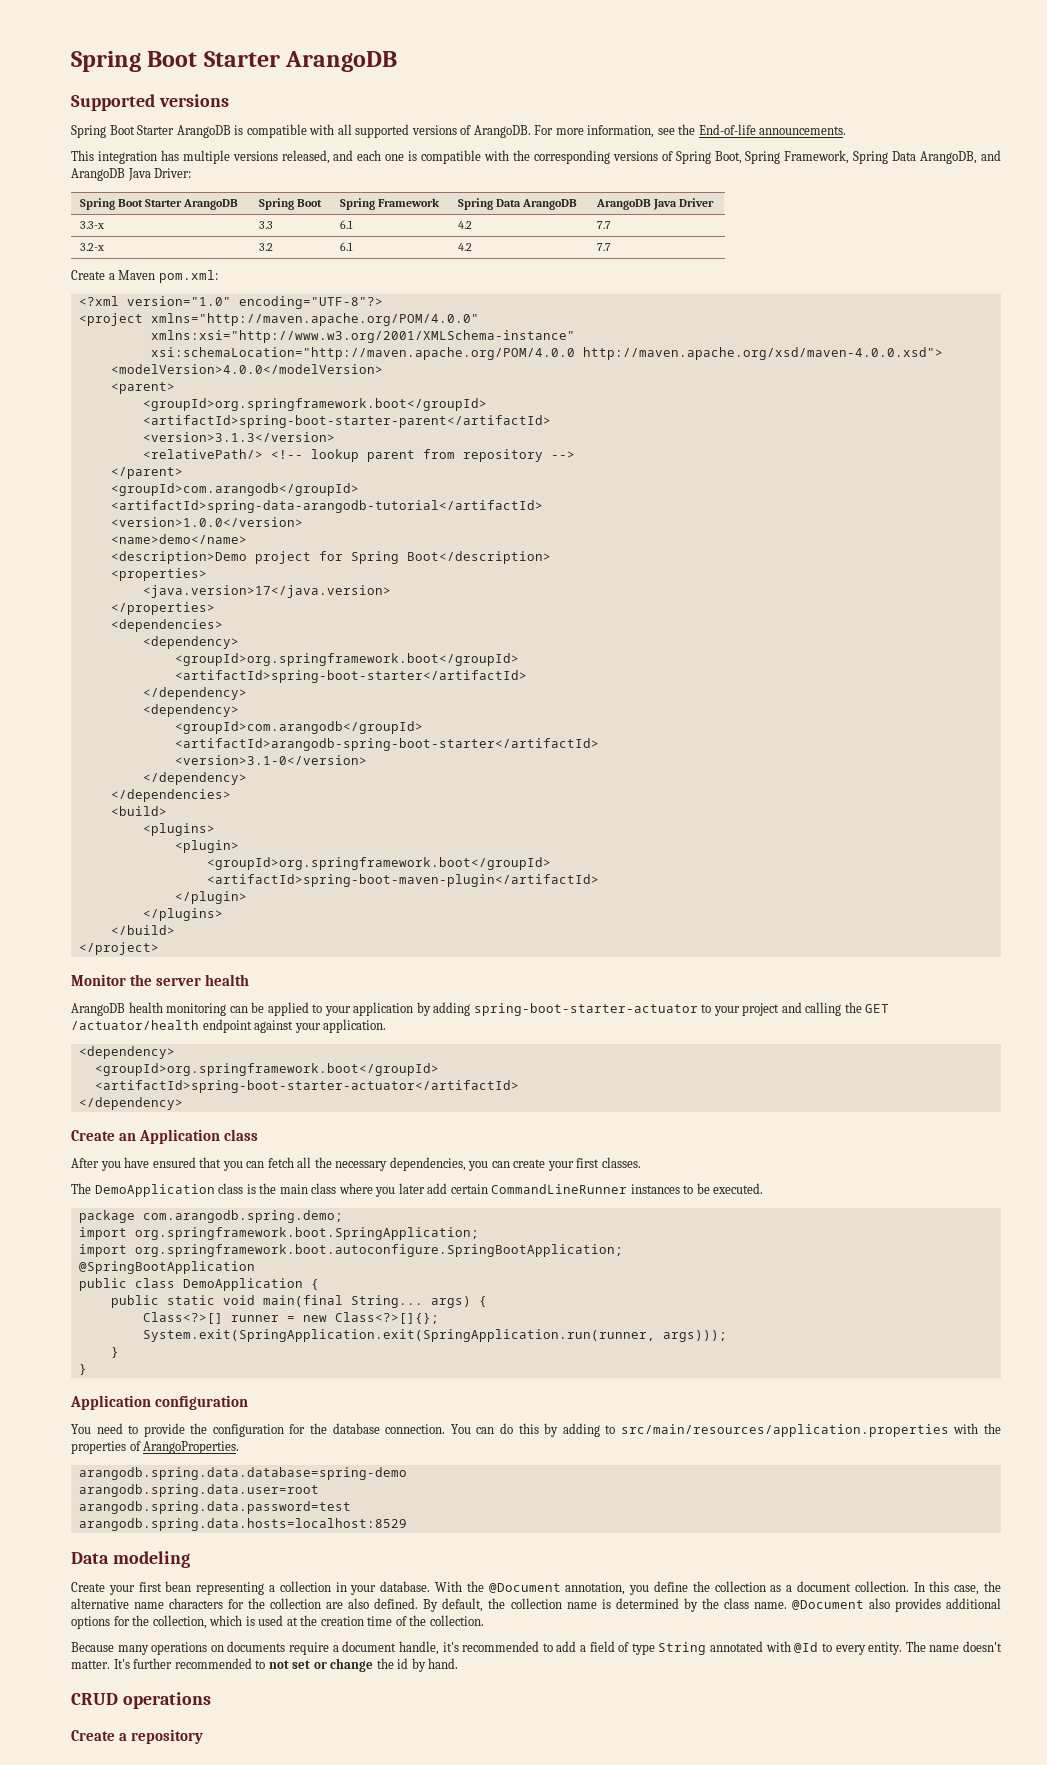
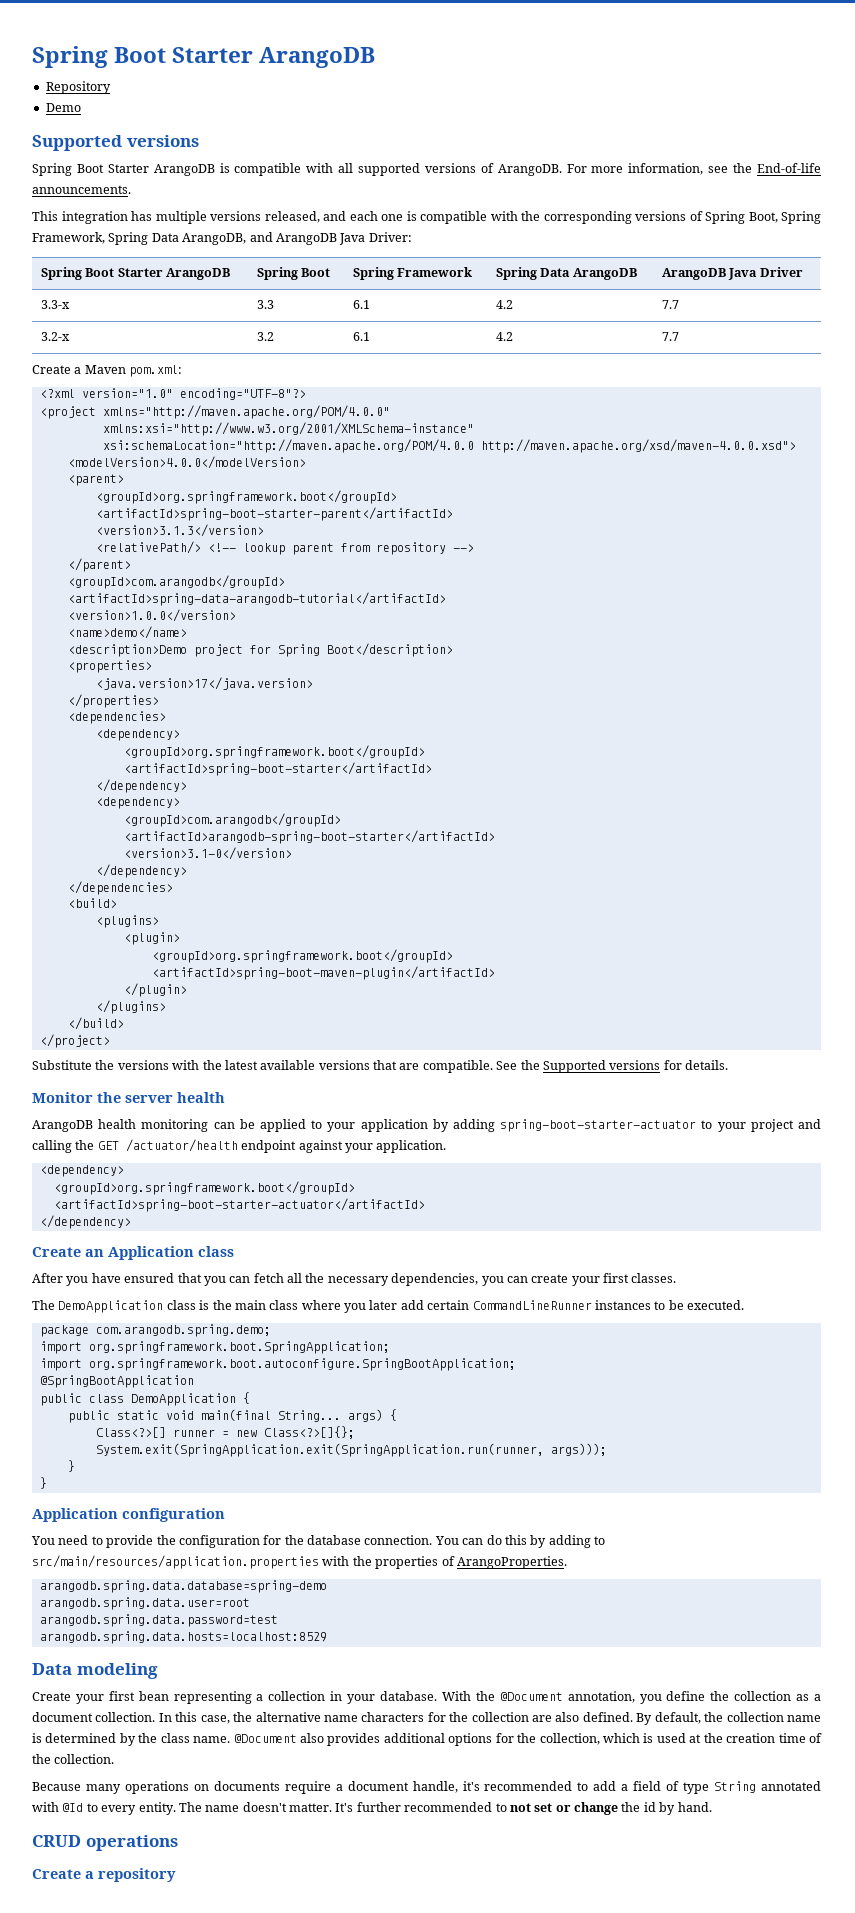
[71,51,398,72] Spring Boot Starter ArangoDB -> [32,46,376,68] [45,81,111,94] [45,103,81,112] Spring Boot Starter ArangoDB // Repository // Demo
(159, 948) none -> [32,1060,728,1073] // Substitute the versions with the latest available versions that are compatible. See the Supported versions for details.

